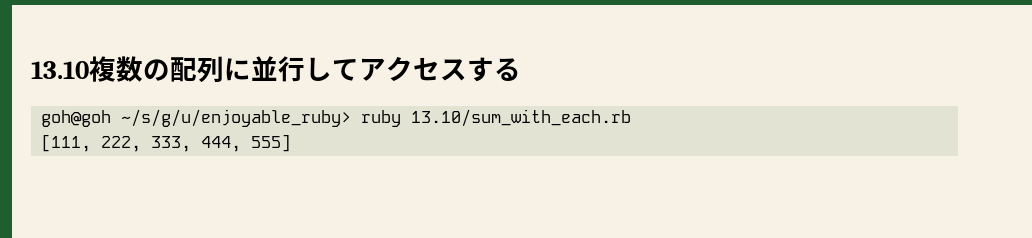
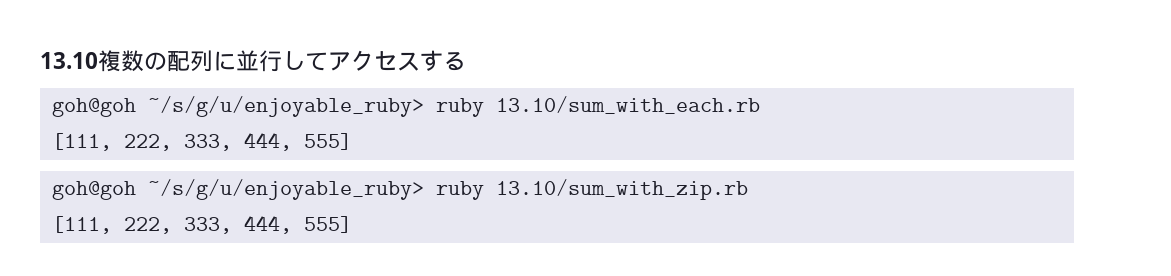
(292, 143) none -> [51,179,748,200] [51,215,352,234] // goh@goh ~/s/g/u/enjoyable_ruby> ruby 13.10/sum_with_zip.rb // [111, 222, 333, 444, 555]

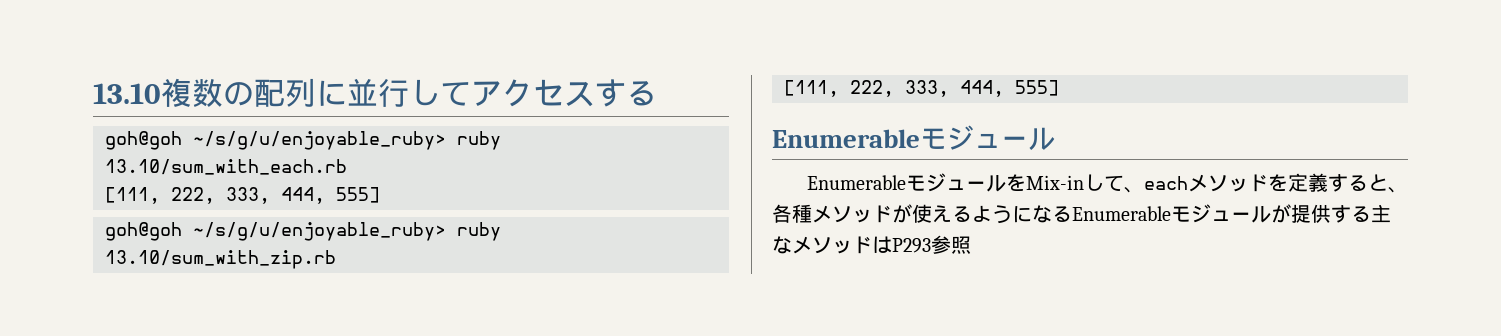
(352, 224) none -> [772,125,1055,150] [806,173,1408,193] [772,204,1391,224] [772,235,971,254] // Enumerableモジュール // EnumerableモジュールをMix-inして、eachメソッドを定義すると、各種メソッドが使えるようになるEnumerableモジュールが提供する主なメソッドはP293参照

